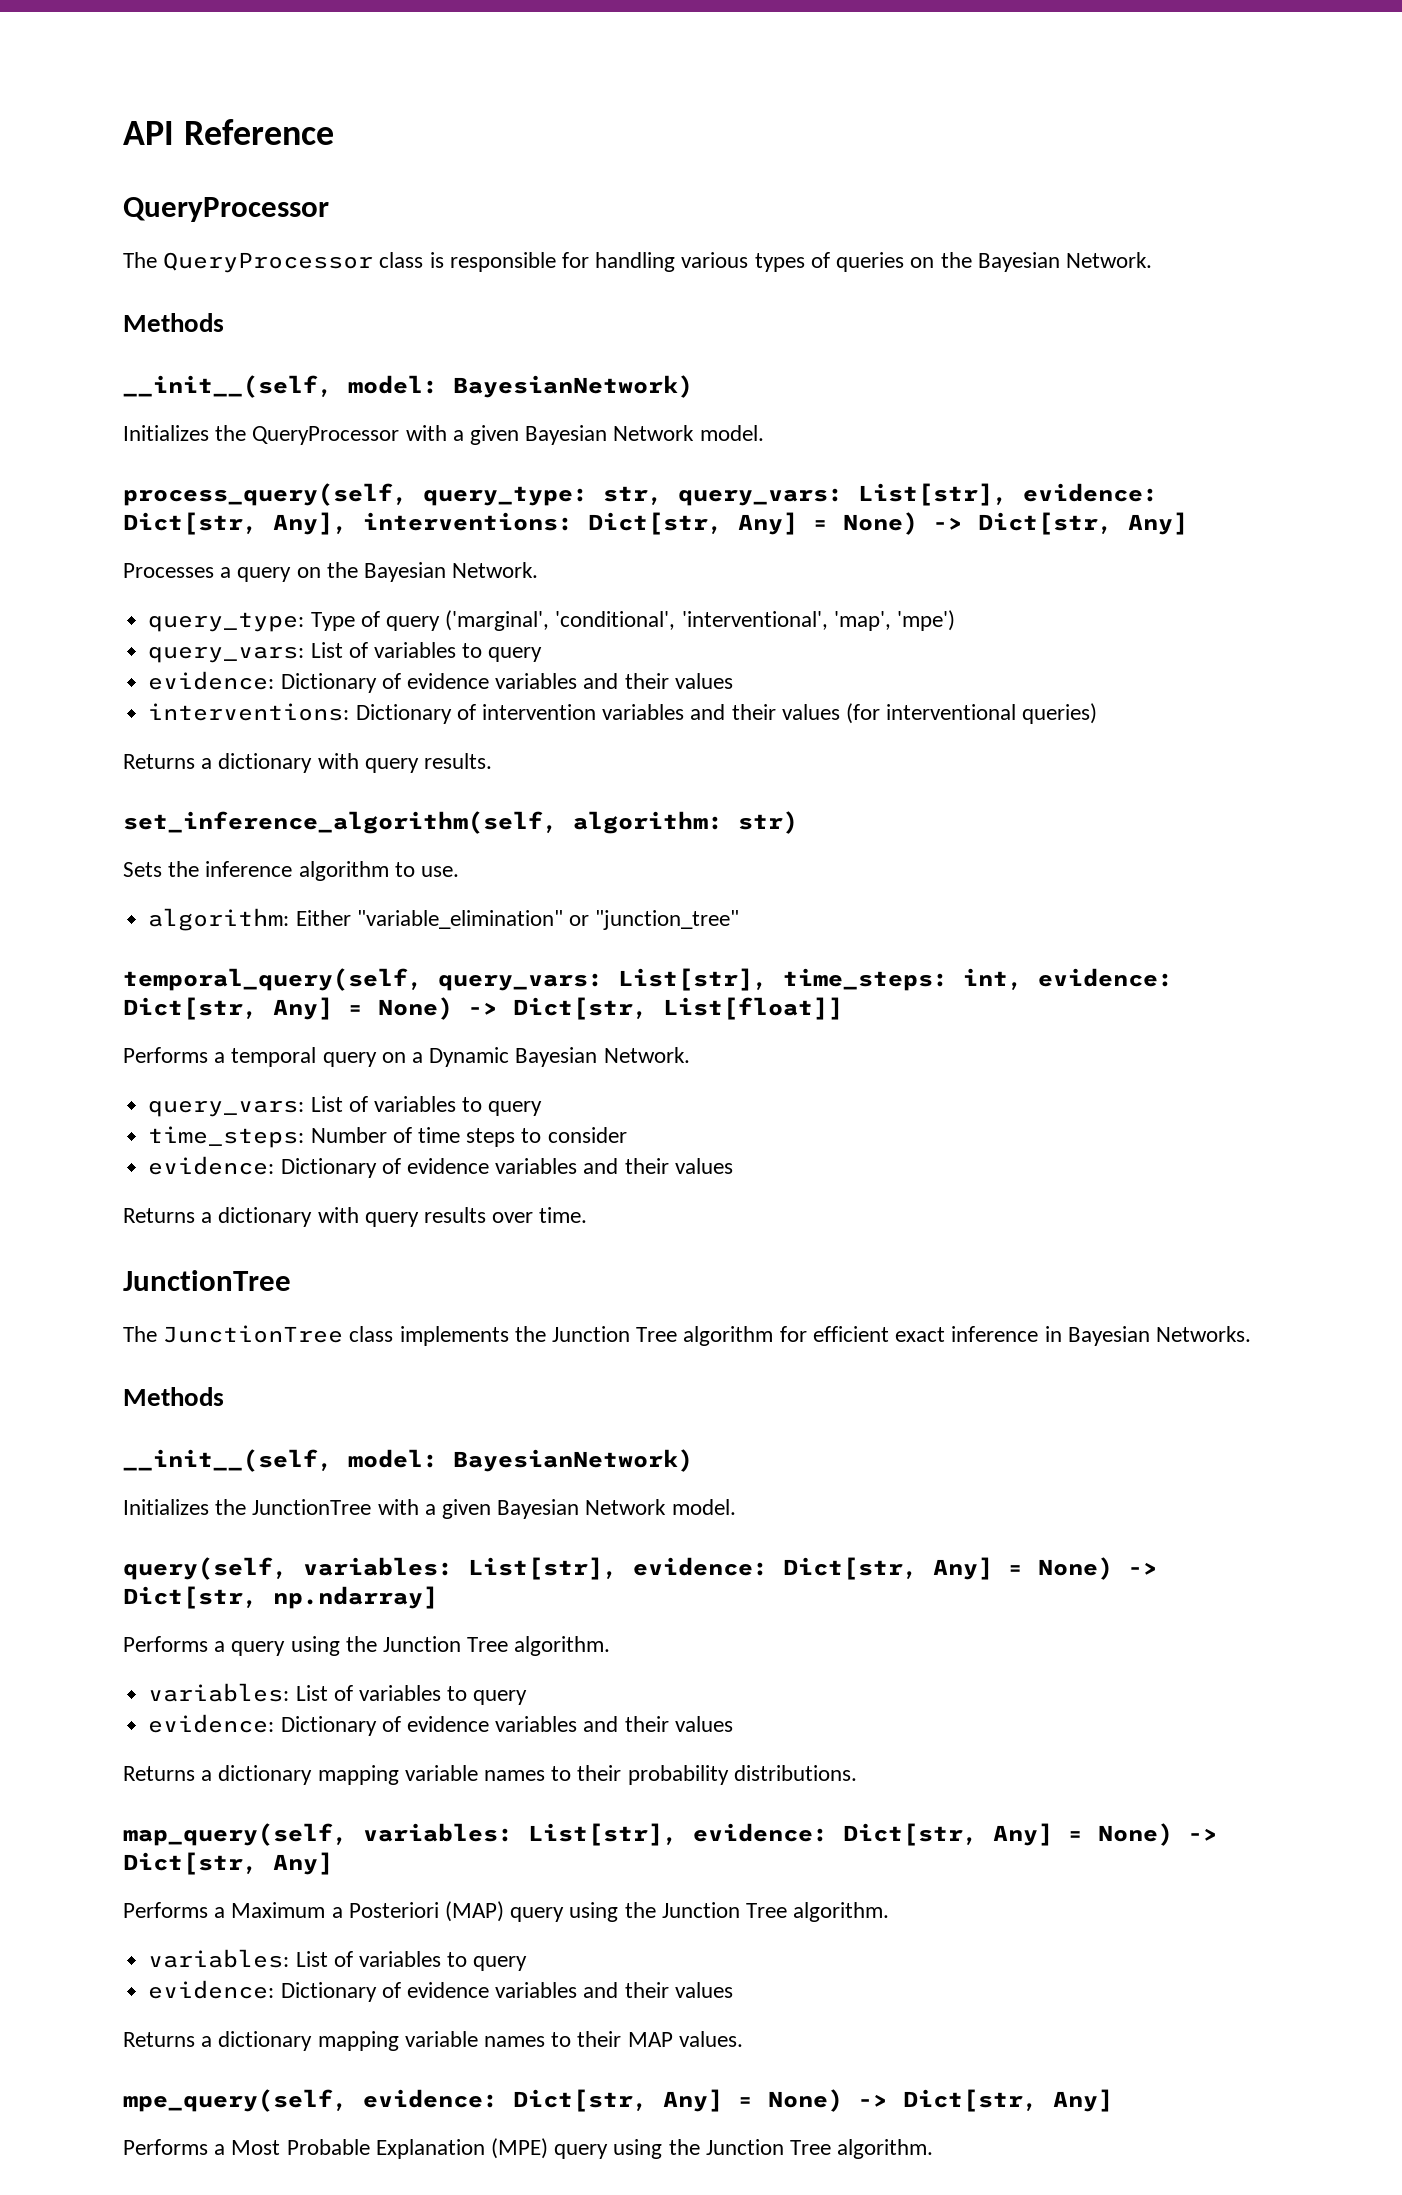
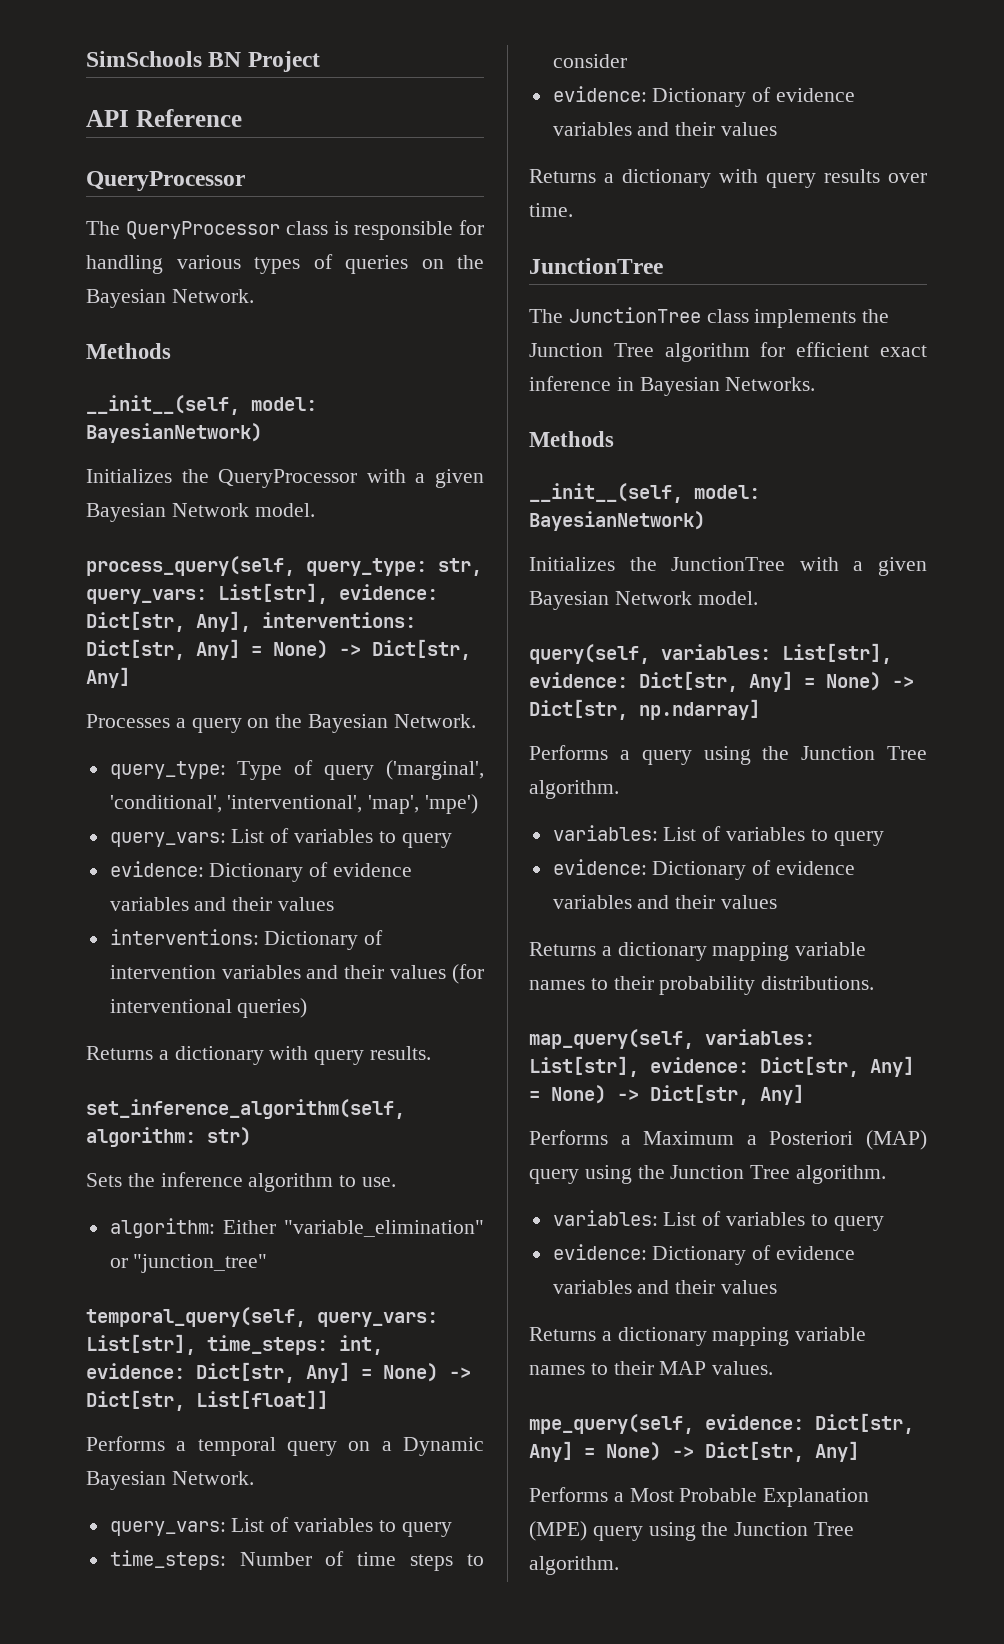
(123, 133) none -> [86,51,320,72] SimSchools BN Project //

